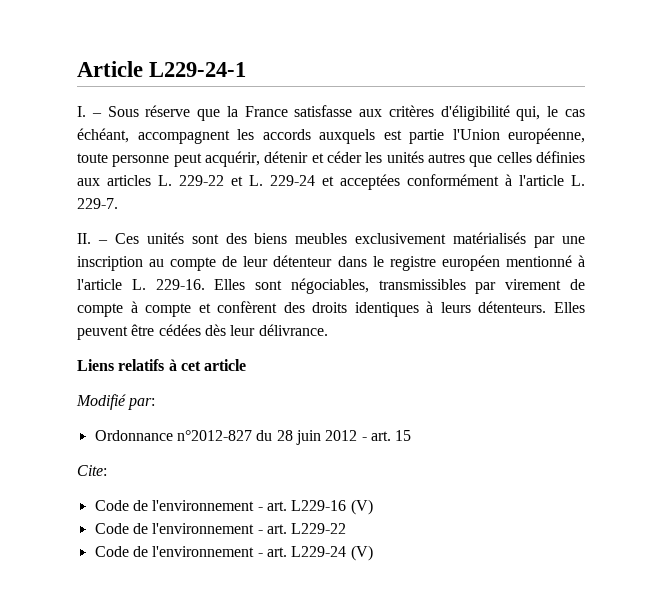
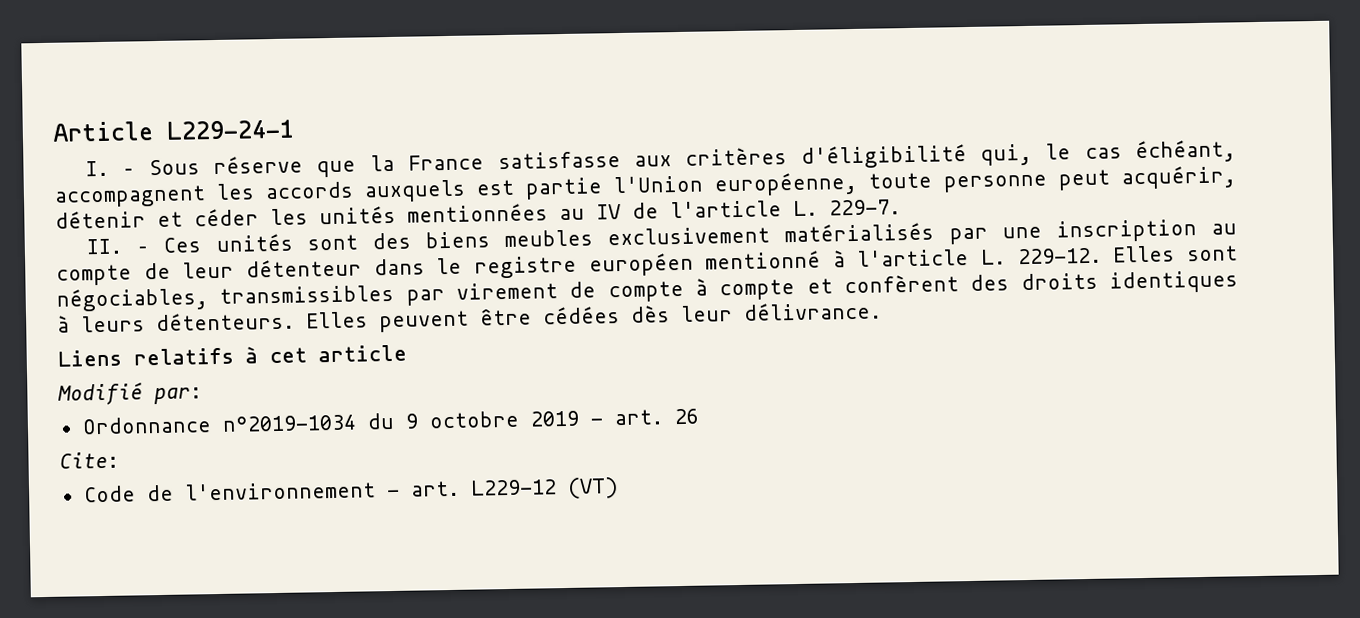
[427,151,585,167] [77,174,512,190] autres que celles définies aux articles L. 229-22 et L. 229-24 et acceptées conformément à -> [407,202,659,223] mentionnées au IV de
[155,279,205,290] 229-16. -> [1017,247,1102,265] 229-12.
[176,430,412,445] n°2012-827 du 28 juin 2012 - art. 15 -> [221,408,699,432] n°2019-1034 du 9 octobre 2019 - art. 26
[291,499,373,515] [94,523,347,534] [94,545,373,561] L229-16 (V) // Code de l'environnement - art. L229-22 // Code de l'environnement - art. L229-24 (V) -> [469,477,619,499] L229-12 (VT)

